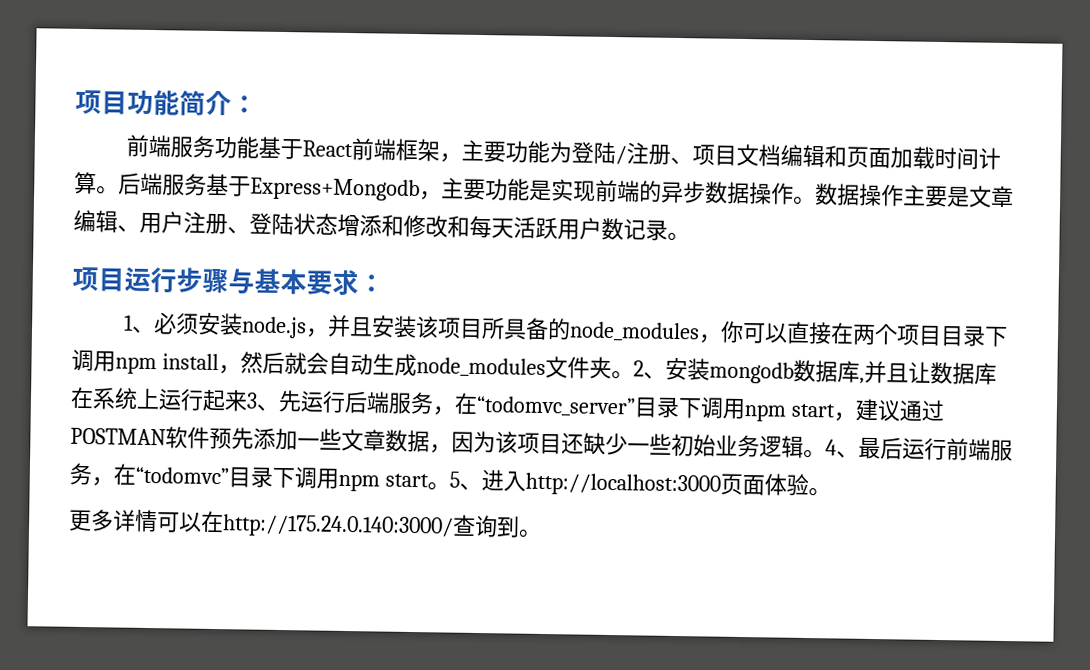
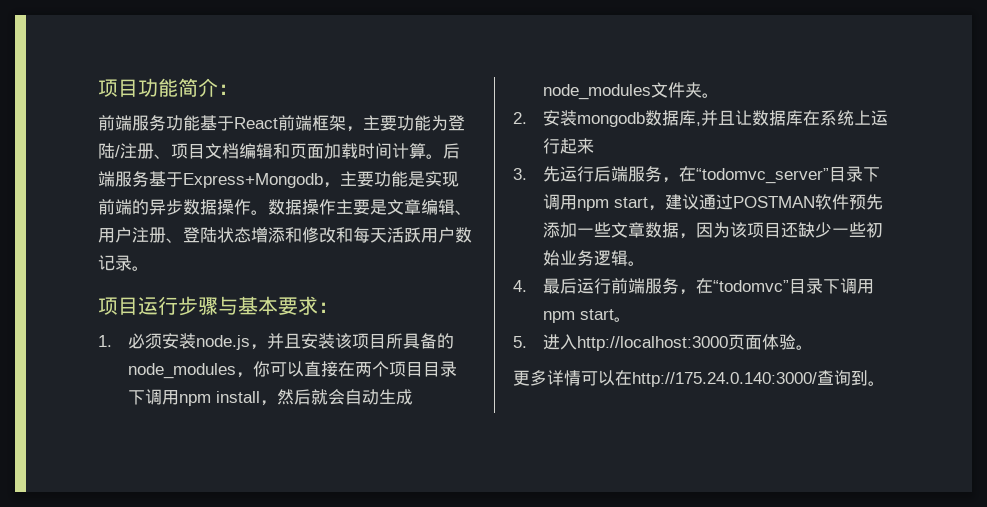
[124,314,156,334] 1、 -> [98,335,112,347] 1.
[632,360,666,379] 2、 -> [513,112,527,124] // 2.
[246,392,279,411] 3、 -> [513,168,527,180] // 3.
[825,439,859,458] 4、 -> [513,280,527,292] // 4.
[448,471,482,491] 5、 -> [513,336,527,348] // 5.

